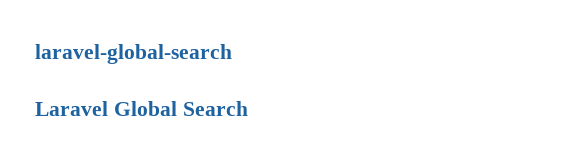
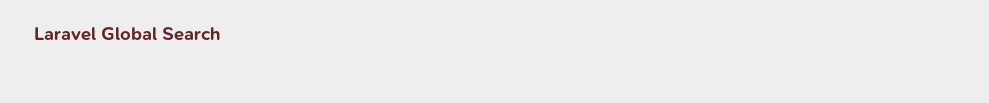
[35,44,232,64] laravel-global-search // -> (34, 34) none

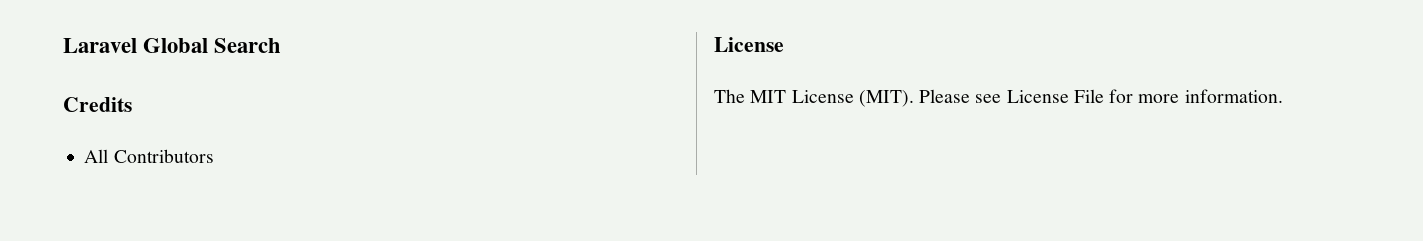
(220, 34) none -> [63,97,132,112] [84,149,214,163] [714,37,784,52] [714,89,1283,107] // Credits // All Contributors // License // The MIT License (MIT). Please see License File for more information.

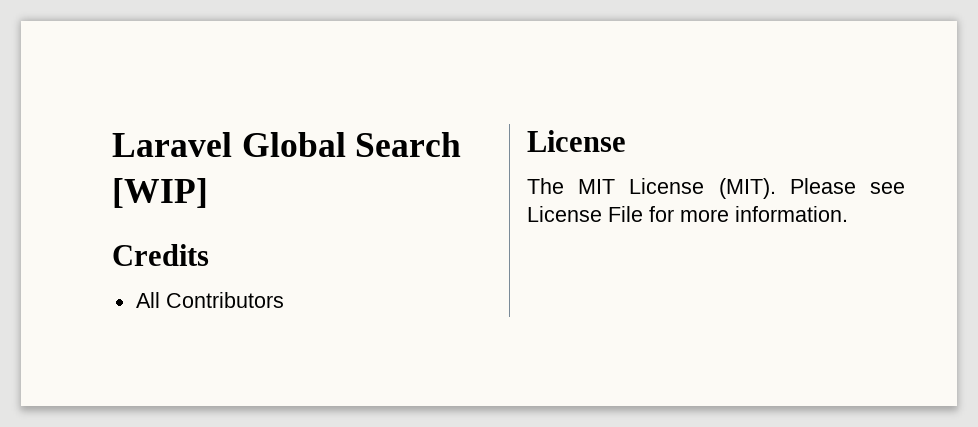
(282, 45) none -> [112,178,208,208] [WIP]

